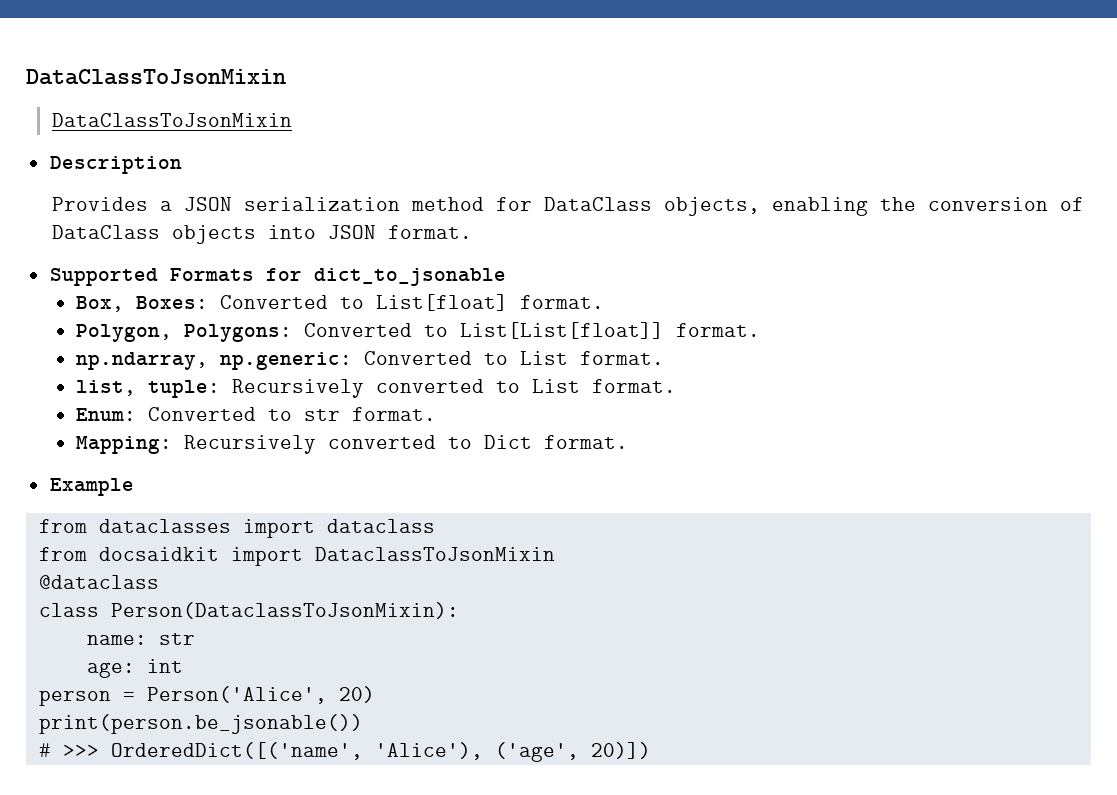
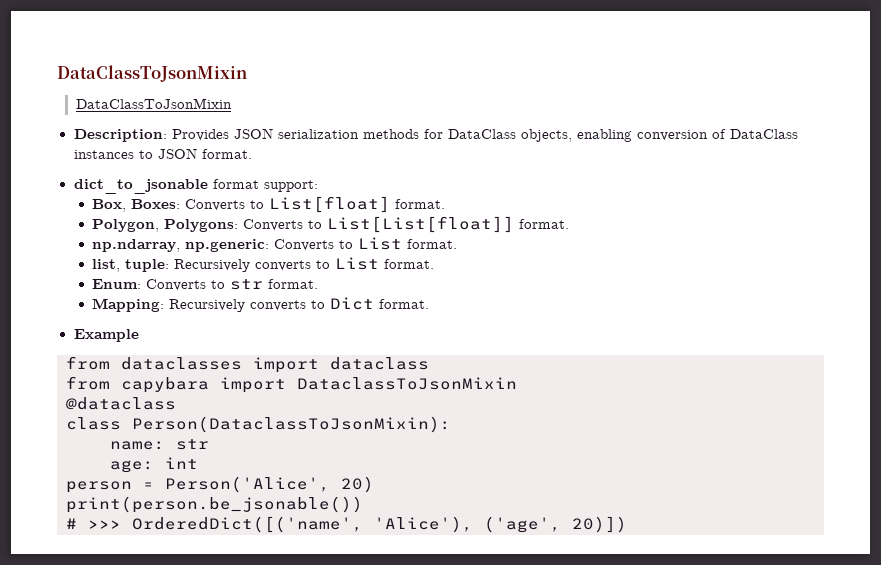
[49,156,182,174] [52,197,173,211] Description // Provides a -> [73,129,229,142] Description: Provides
[411,197,485,211] method -> [362,129,419,139] methods
[880,197,917,211] the -> (632, 135) none
[172,225,317,244] objects into -> [73,150,153,159] instances to
[49,268,302,286] Supported Formats for -> (252, 154) none
(506, 277) none -> [212,179,318,192] format support:
[219,295,328,309] Converted -> [185,199,246,211] Converts
[303,323,412,337] Converted -> [243,219,304,231] Converts
[363,351,472,365] Converted -> [274,239,335,251] Converts
[375,379,484,393] converted -> [255,260,312,271] converts
[147,407,256,421] Converted -> [146,279,207,291] Converts
[327,435,436,449] converted -> [250,300,307,311] converts
[98,547,219,561] docsaidkit -> [121,377,209,393] capybara

